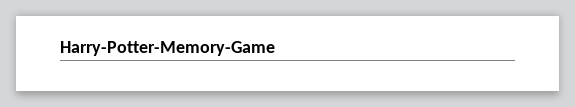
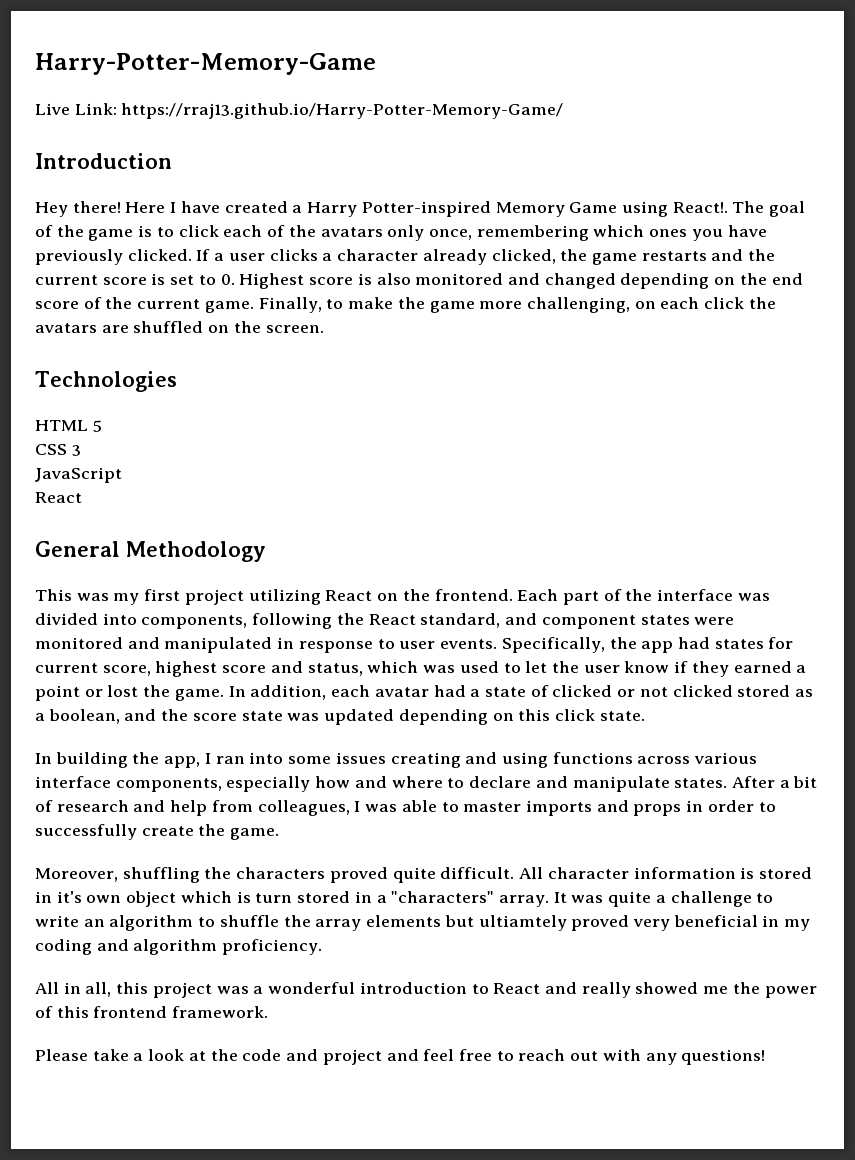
(275, 48) none -> [35,103,564,119] [35,153,172,169] [35,201,806,217] [35,225,767,241] [35,249,776,265] [35,273,803,289] [35,297,776,313] [35,321,324,333] [35,371,177,392] [35,420,102,432] [35,444,81,456] [35,467,122,483] [35,492,82,503] [35,541,266,562] [35,589,770,605] [35,613,735,629] [35,637,794,653] [35,661,807,677] [35,685,814,701] [35,709,645,725] [35,752,758,768] [35,776,818,792] [35,800,776,816] [35,824,280,840] [35,867,812,883] [35,891,774,907] [35,915,811,931] [35,939,323,955] [35,982,817,998] [35,1006,269,1018] [35,1049,766,1065] // Live Link: https://rraj13.github.io/Harry-Potter-Memory-Game/ // Introduction // Hey there! Here I have created a Harry Potter-inspired Memory Game using React!. The goal of the game is to click each of the avatars only once, remembering which ones you have previously clicked. If a user clicks a character already clicked, the game restarts and the current score is set to 0. Highest score is also monitored and changed depending on the end score of the current game. Finally, to make the game more challenging, on each click the avatars are shuffled on the screen. // Technologies // HTML 5 // CSS 3 // JavaScript // React // General Methodology // This was my first project utilizing React on the frontend. Each part of the interface was divided into components, following the React standard, and component states were monitored and manipulated in response to user events. Specifically, the app had states for current score, highest score and status, which was used to let the user know if they earned a point or lost the game. In addition, each avatar had a state of clicked or not clicked stored as a boolean, and the score state was updated depending on this click state. // In building the app, I ran into some issues creating and using functions across various interface components, especially how and where to declare and manipulate states. After a bit of research and help from colleagues, I was able to master imports and props in order to successfully create the game. // Moreover, shuffling the characters proved quite difficult. All character information is stored in it's own object which is turn stored in a "characters" array. It was quite a challenge to write an algorithm to shuffle the array elements but ultiamtely proved very beneficial in my coding and algorithm proficiency. // All in all, this project was a wonderful introduction to React and really showed me the power of this frontend framework. // Please take a look at the code and project and feel free to reach out with any questions!

